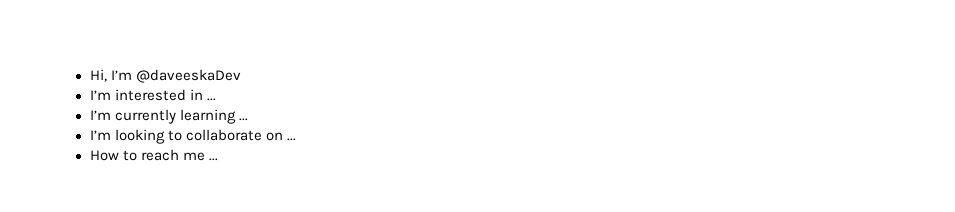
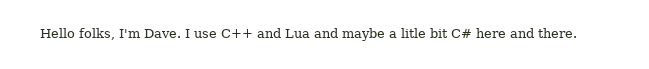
[89,69,241,83] [89,89,216,101] [89,109,248,124] [89,129,296,144] [89,149,218,161] Hi, I’m @daveeskaDev // I’m interested in ... // I’m currently learning ... // I’m looking to collaborate on ... // How to reach me ... -> [40,28,577,41] Hello folks, I'm Dave. I use C++ and Lua and maybe a litle bit C# here and there.

